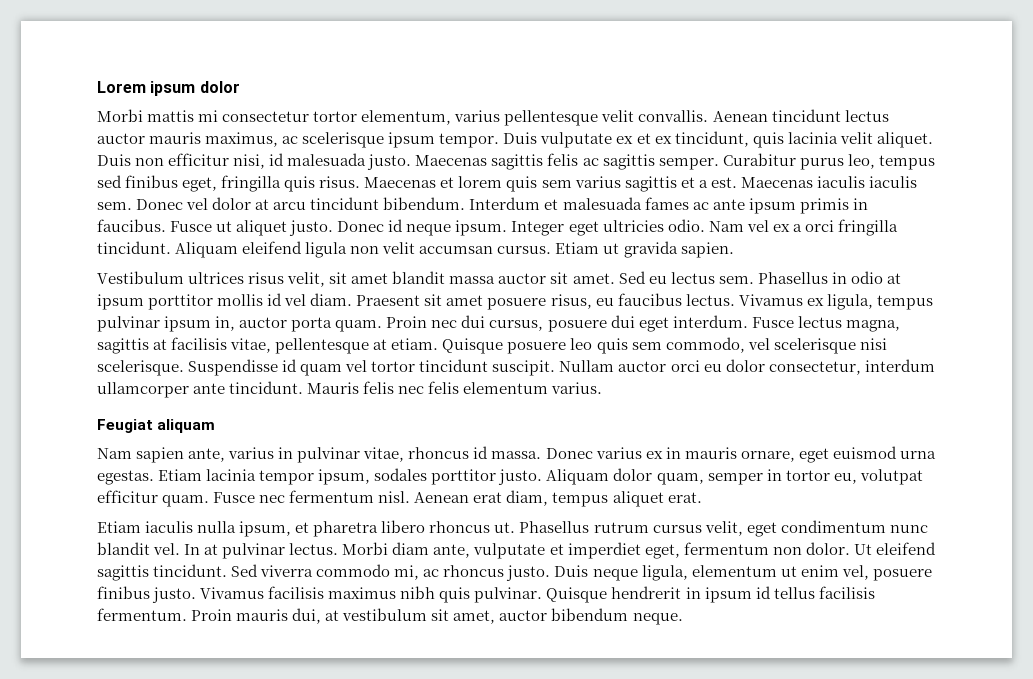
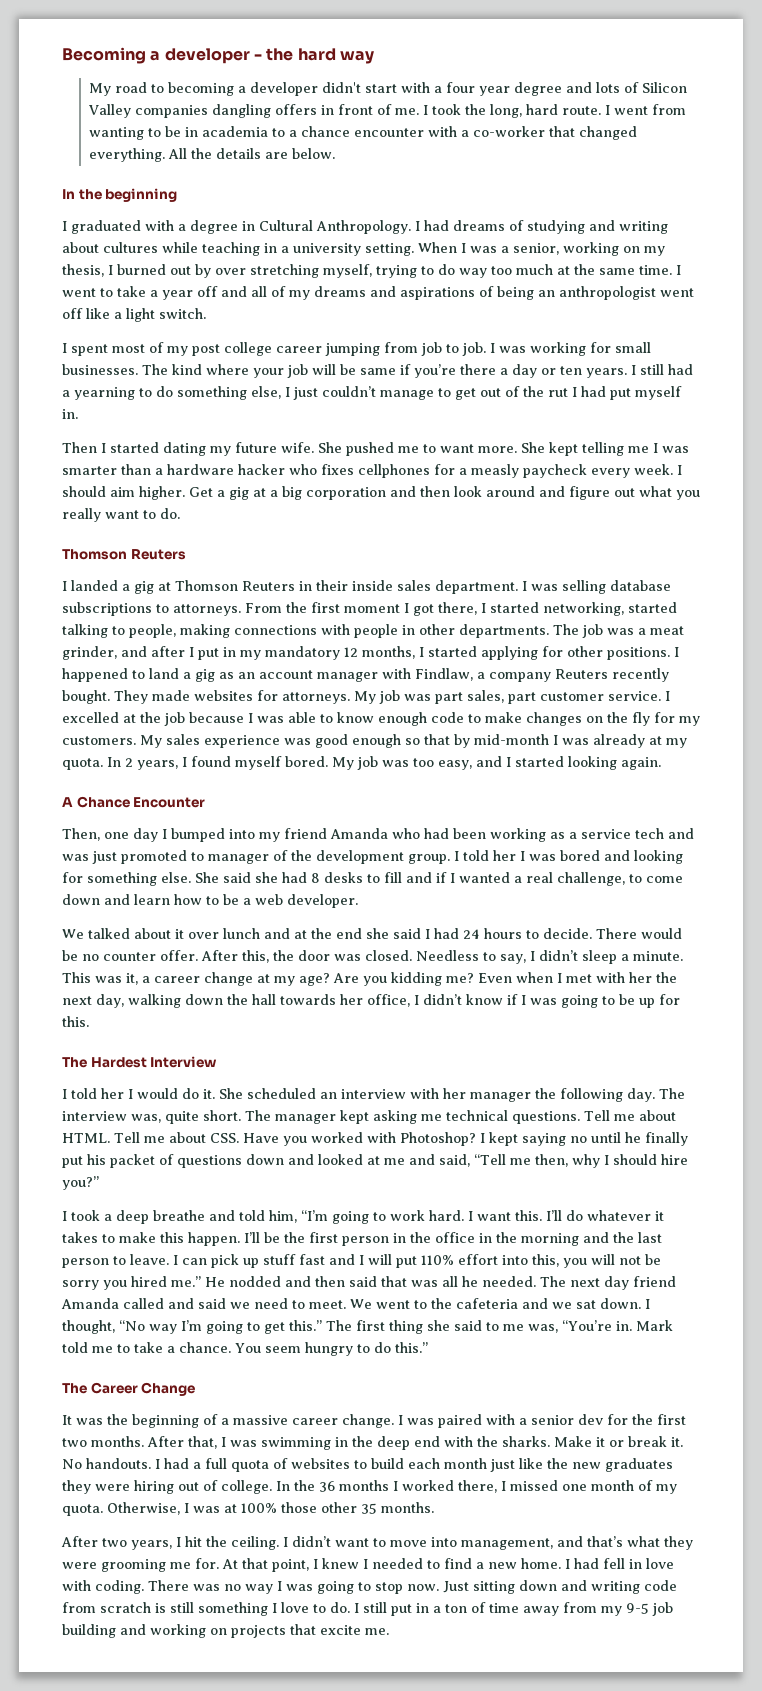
[97,81,240,96] [97,109,889,126] [97,131,933,148] [97,153,935,170] [97,175,917,192] [97,197,868,214] [97,219,898,236] [97,241,734,258] [97,271,901,287] [97,293,933,310] [97,315,900,332] [97,337,887,354] [97,359,935,376] [97,381,603,398] [97,419,216,433] [97,446,936,463] [97,468,923,485] [97,490,702,507] [97,520,928,537] [97,542,936,559] [97,564,932,581] [97,586,875,603] [97,608,683,625] Lorem ipsum dolor // Morbi mattis mi consectetur tortor elementum, varius pellentesque velit convallis. Aenean tincidunt lectus auctor mauris maximus, ac scelerisque ipsum tempor. Duis vulputate ex et ex tincidunt, quis lacinia velit aliquet. Duis non efficitur nisi, id malesuada justo. Maecenas sagittis felis ac sagittis semper. Curabitur purus leo, tempus sed finibus eget, fringilla quis risus. Maecenas et lorem quis sem varius sagittis et a est. Maecenas iaculis iaculis sem. Donec vel dolor at arcu tincidunt bibendum. Interdum et malesuada fames ac ante ipsum primis in faucibus. Fusce ut aliquet justo. Donec id neque ipsum. Integer eget ultricies odio. Nam vel ex a orci fringilla tincidunt. Aliquam eleifend ligula non velit accumsan cursus. Etiam ut gravida sapien. // Vestibulum ultrices risus velit, sit amet blandit massa auctor sit amet. Sed eu lectus sem. Phasellus in odio at ipsum porttitor mollis id vel diam. Praesent sit amet posuere risus, eu faucibus lectus. Vivamus ex ligula, tempus pulvinar ipsum in, auctor porta quam. Proin nec dui cursus, posuere dui eget interdum. Fusce lectus magna, sagittis at facilisis vitae, pellentesque at etiam. Quisque posuere leo quis sem commodo, vel scelerisque nisi scelerisque. Suspendisse id quam vel tortor tincidunt suscipit. Nullam auctor orci eu dolor consectetur, interdum ullamcorper ante tincidunt. Mauris felis nec felis elementum varius. // Feugiat aliquam // Nam sapien ante, varius in pulvinar vitae, rhoncus id massa. Donec varius ex in mauris ornare, eget euismod urna egestas. Etiam lacinia tempor ipsum, sodales porttitor justo. Aliquam dolor quam, semper in tortor eu, volutpat efficitur quam. Fusce nec fermentum nisl. Aenean erat diam, tempus aliquet erat. // Etiam iaculis nulla ipsum, et pharetra libero rhoncus ut. Phasellus rutrum cursus velit, eget condimentum nunc blandit vel. In at pulvinar lectus. Morbi diam ante, vulputate et imperdiet eget, fermentum non dolor. Ut eleifend sagittis tincidunt. Sed viverra commodo mi, ac rhoncus justo. Duis neque ligula, elementum ut enim vel, posuere finibus justo. Vivamus facilisis maximus nibh quis pulvinar. Quisque hendrerit in ipsum id tellus facilisis fermentum. Proin mauris dui, at vestibulum sit amet, auctor bibendum neque. -> [62,47,374,64] [89,82,688,96] [88,104,687,118] [89,126,638,140] [89,148,336,162] [62,188,178,202] [62,220,668,234] [62,242,665,256] [62,264,681,278] [62,286,694,300] [62,308,206,322] [62,342,651,356] [62,364,693,378] [62,386,682,400] [62,409,78,419] [62,442,689,456] [62,464,682,478] [62,486,700,500] [62,508,180,522] [62,549,186,560] [62,580,671,594] [62,602,677,616] [62,624,684,638] [62,646,679,660] [62,668,669,682] [62,690,670,704] [62,712,700,726] [62,734,687,748] [62,756,661,770] [62,796,206,808] [62,828,694,842] [62,850,683,864] [62,872,683,886] [62,894,358,908] [62,928,682,939] [62,950,683,964] [62,972,677,986] [62,994,680,1008] [62,1016,89,1027] [62,1056,218,1068] [62,1088,685,1102] [62,1110,676,1124] [62,1132,688,1146] [62,1154,688,1168] [62,1176,99,1190] [62,1210,664,1224] [62,1232,662,1246] [62,1254,661,1268] [62,1276,676,1290] [61,1298,650,1309] [62,1320,673,1334] [62,1342,428,1356] [62,1382,196,1396] [62,1414,686,1428] [62,1436,683,1450] [62,1458,673,1472] [62,1480,677,1494] [62,1502,434,1516] [61,1536,693,1550] [62,1558,674,1572] [62,1580,677,1594] [62,1602,673,1616] [62,1624,389,1638] Becoming a developer - the hard way // My road to becoming a developer didn't start with a four year degree and lots of Silicon Valley companies dangling offers in front of me. I took the long, hard route. I went from wanting to be in academia to a chance encounter with a co-worker that changed everything. All the details are below. // In the beginning // I graduated with a degree in Cultural Anthropology. I had dreams of studying and writing about cultures while teaching in a university setting. When I was a senior, working on my thesis, I burned out by over stretching myself, trying to do way too much at the same time. I went to take a year off and all of my dreams and aspirations of being an anthropologist went off like a light switch. // I spent most of my post college career jumping from job to job. I was working for small businesses. The kind where your job will be same if you’re there a day or ten years. I still had a yearning to do something else, I just couldn’t manage to get out of the rut I had put myself in. // Then I started dating my future wife. She pushed me to want more. She kept telling me I was smarter than a hardware hacker who fixes cellphones for a measly paycheck every week. I should aim higher. Get a gig at a big corporation and then look around and figure out what you really want to do. // Thomson Reuters // I landed a gig at Thomson Reuters in their inside sales department. I was selling database subscriptions to attorneys. From the first moment I got there, I started networking, started talking to people, making connections with people in other departments. The job was a meat grinder, and after I put in my mandatory 12 months, I started applying for other positions. I happened to land a gig as an account manager with Findlaw, a company Reuters recently bought. They made websites for attorneys. My job was part sales, part customer service. I excelled at the job because I was able to know enough code to make changes on the fly for my customers. My sales experience was good enough so that by mid-month I was already at my quota. In 2 years, I found myself bored. My job was too easy, and I started looking again. // A Chance Encounter // Then, one day I bumped into my friend Amanda who had been working as a service tech and was just promoted to manager of the development group. I told her I was bored and looking for something else. She said she had 8 desks to fill and if I wanted a real challenge, to come down and learn how to be a web developer. // We talked about it over lunch and at the end she said I had 24 hours to decide. There would be no counter offer. After this, the door was closed. Needless to say, I didn’t sleep a minute. This was it, a career change at my age? Are you kidding me? Even when I met with her the next day, walking down the hall towards her office, I didn’t know if I was going to be up for this. // The Hardest Interview // I told her I would do it. She scheduled an interview with her manager the following day. The interview was, quite short. The manager kept asking me technical questions. Tell me about HTML. Tell me about CSS. Have you worked with Photoshop? I kept saying no until he finally put his packet of questions down and looked at me and said, “Tell me then, why I should hire you?” // I took a deep breathe and told him, “I’m going to work hard. I want this. I’ll do whatever it takes to make this happen. I’ll be the first person in the office in the morning and the last person to leave. I can pick up stuff fast and I will put 110% effort into this, you will not be sorry you hired me.” He nodded and then said that was all he needed. The next day friend Amanda called and said we need to meet. We went to the cafeteria and we sat down. I thought, “No way I’m going to get this.” The first thing she said to me was, “You’re in. Mark told me to take a chance. You seem hungry to do this.” // The Career Change // It was the beginning of a massive career change. I was paired with a senior dev for the first two months. After that, I was swimming in the deep end with the sharks. Make it or break it. No handouts. I had a full quota of websites to build each month just like the new graduates they were hiring out of college. In the 36 months I worked there, I missed one month of my quota. Otherwise, I was at 100% those other 35 months. // After two years, I hit the ceiling. I didn’t want to move into management, and that’s what they were grooming me for. At that point, I knew I needed to find a new home. I had fell in love with coding. There was no way I was going to stop now. Just sitting down and writing code from scratch is still something I love to do. I still put in a ton of time away from my 9-5 job building and working on projects that excite me.

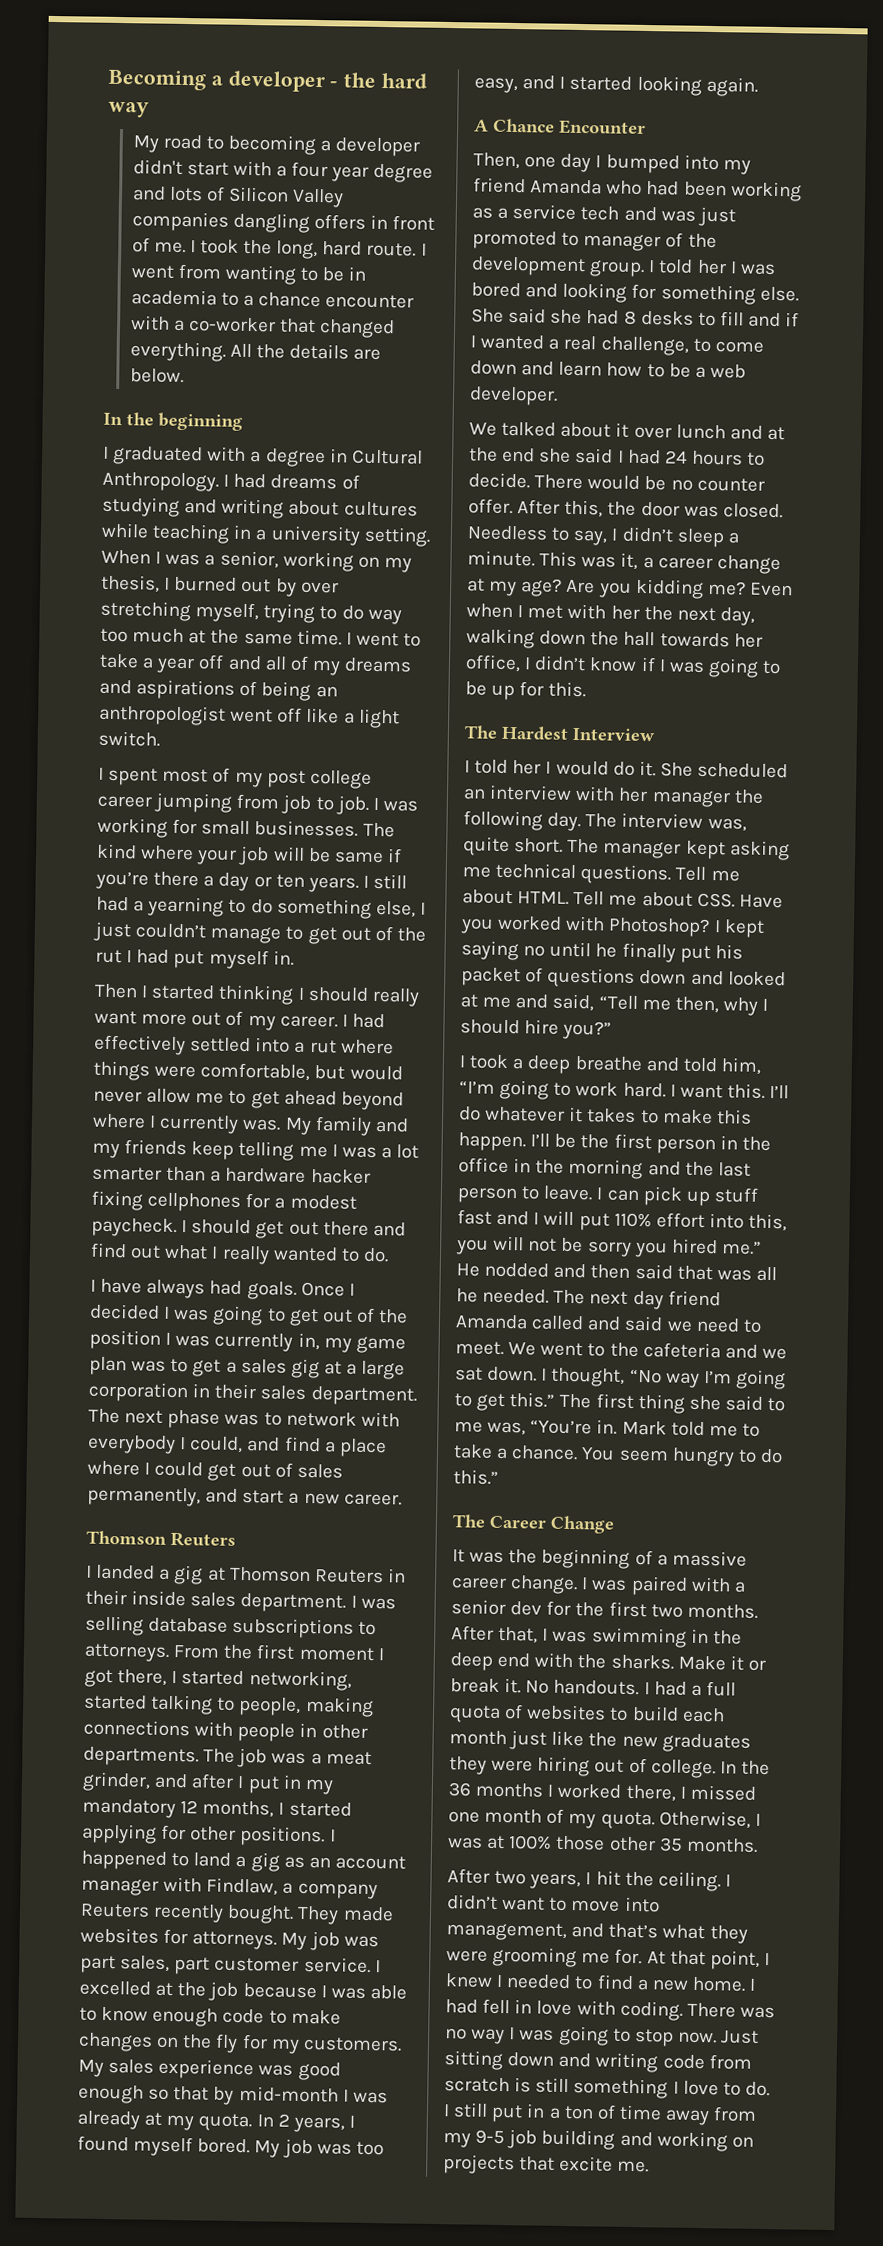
[163,442,578,456] dating my future wife. She pushed me to want more. She kept -> [218,984,420,1007] [94,1010,385,1031] [94,1034,394,1056] [93,1060,403,1082] [93,1088,404,1111] [92,1113,409,1136] [92,1139,235,1160] thinking I should really want more out of my career. I had effectively settled into a rut where things were comfortable, but would never allow me to get ahead beyond where I currently was. My family and my friends keep
(689, 449) none -> [380,1144,420,1159] a lot
[289,464,354,475] who fixes -> [91,1190,143,1211] fixing
[471,464,682,478] [62,486,700,500] [62,508,180,522] measly paycheck every week. I should aim higher. Get a gig at a big corporation and then look around and figure out what you really want to do. -> [289,1194,357,1210] [91,1217,406,1239] [90,1242,389,1265] [90,1278,355,1300] [89,1303,409,1327] [89,1329,406,1354] [89,1356,406,1380] [88,1381,417,1406] [88,1408,400,1429] [87,1434,387,1458] [87,1460,343,1481] [87,1486,402,1507] modest paycheck. I should get out there and find out what I really wanted to do. // I have always had goals. Once I decided I was going to get out of the position I was currently in, my game plan was to get a sales gig at a large corporation in their sales department. The next phase was to network with everybody I could, and find a place where I could get out of sales permanently, and start a new career.

